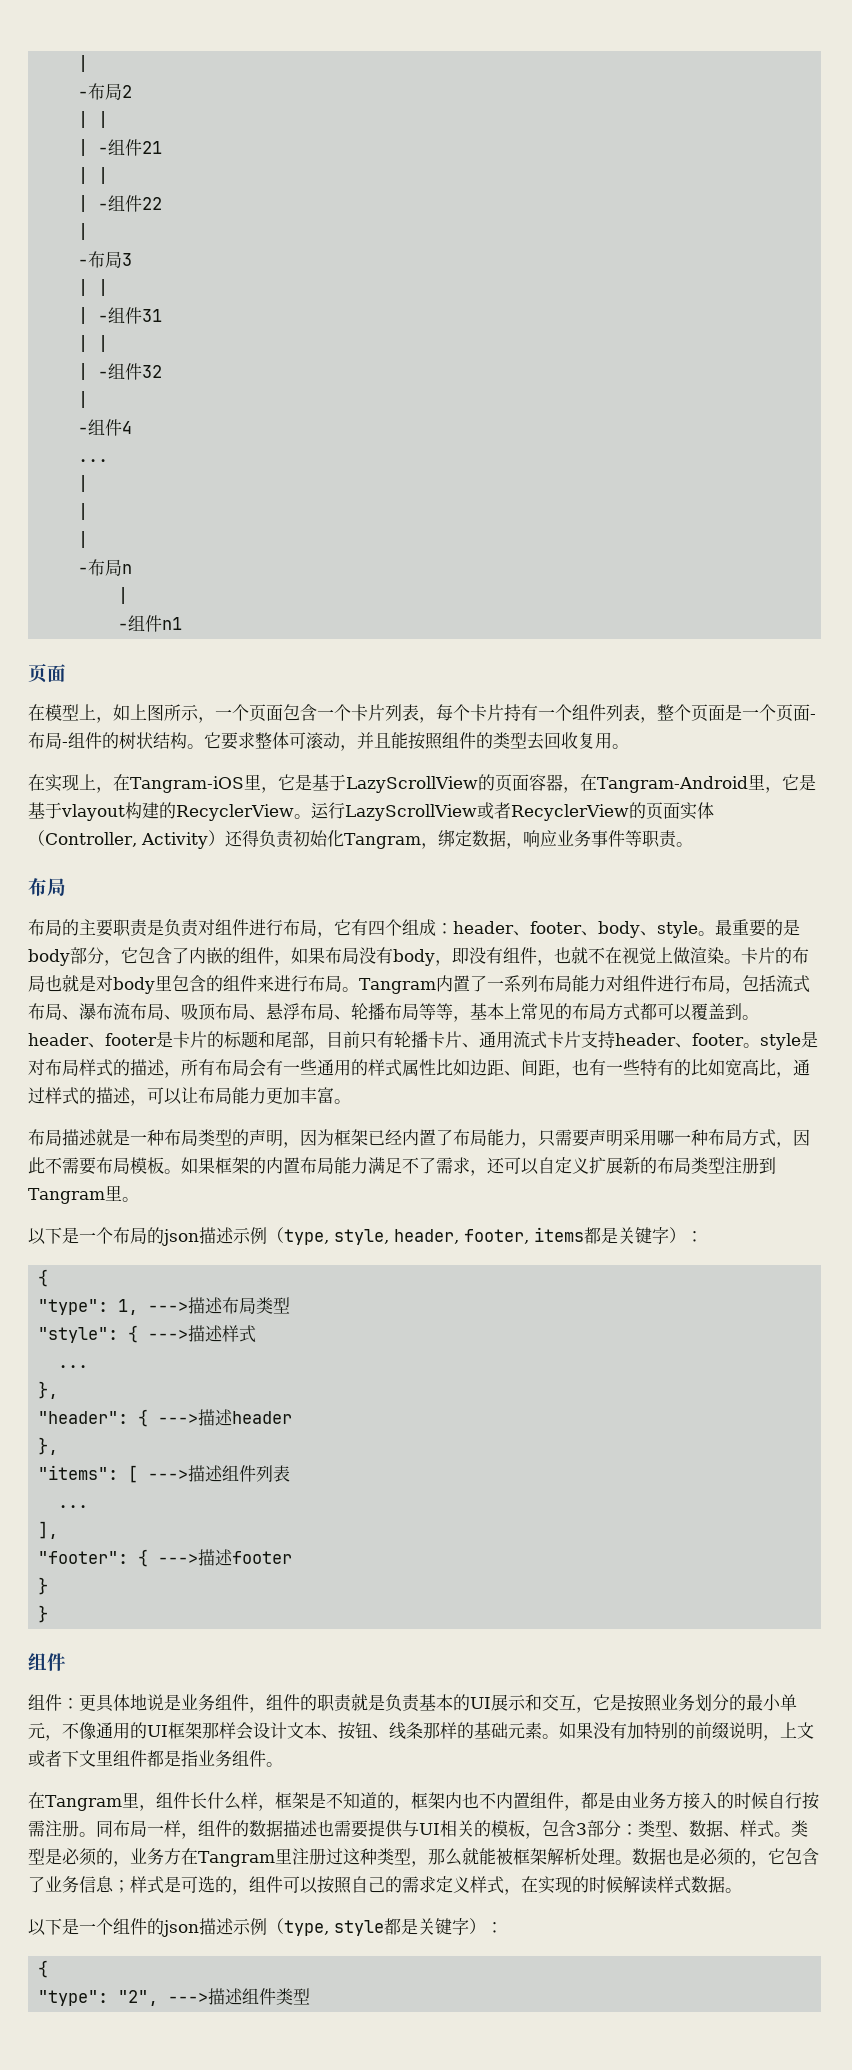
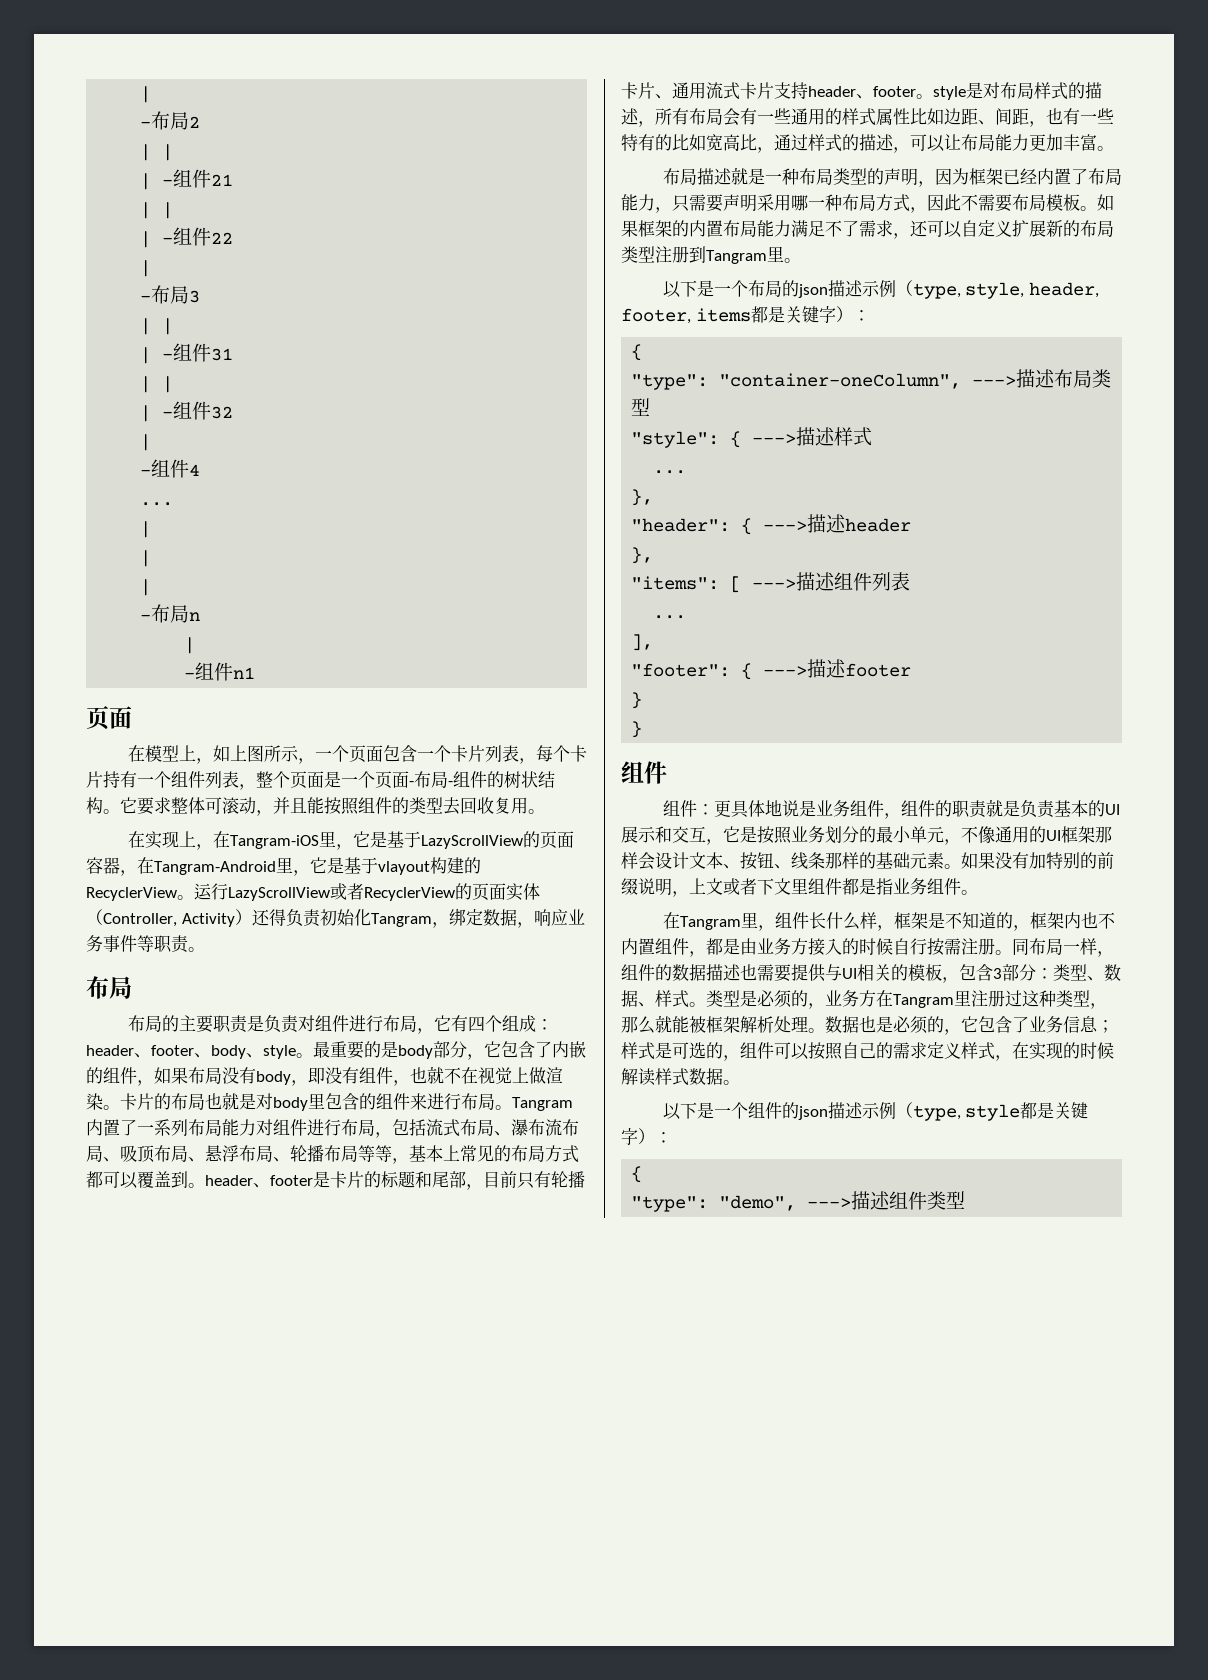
[118,1299,139,1315] 1, -> [719,373,962,389] "container-oneColumn",
[118,1990,159,2006] "2", -> [719,1195,797,1211] "demo",

